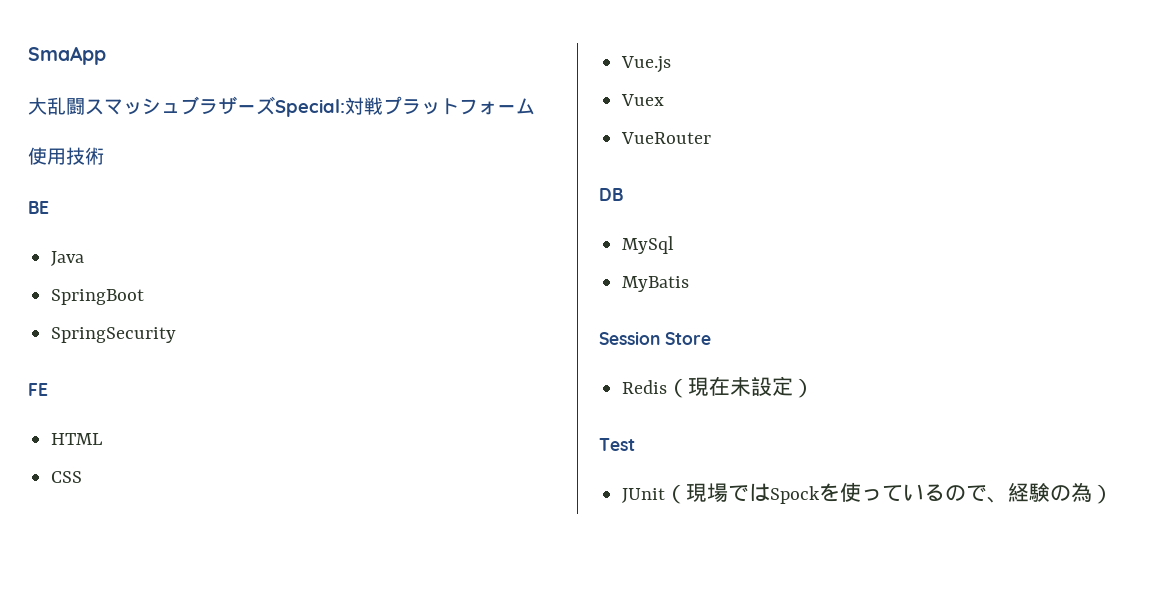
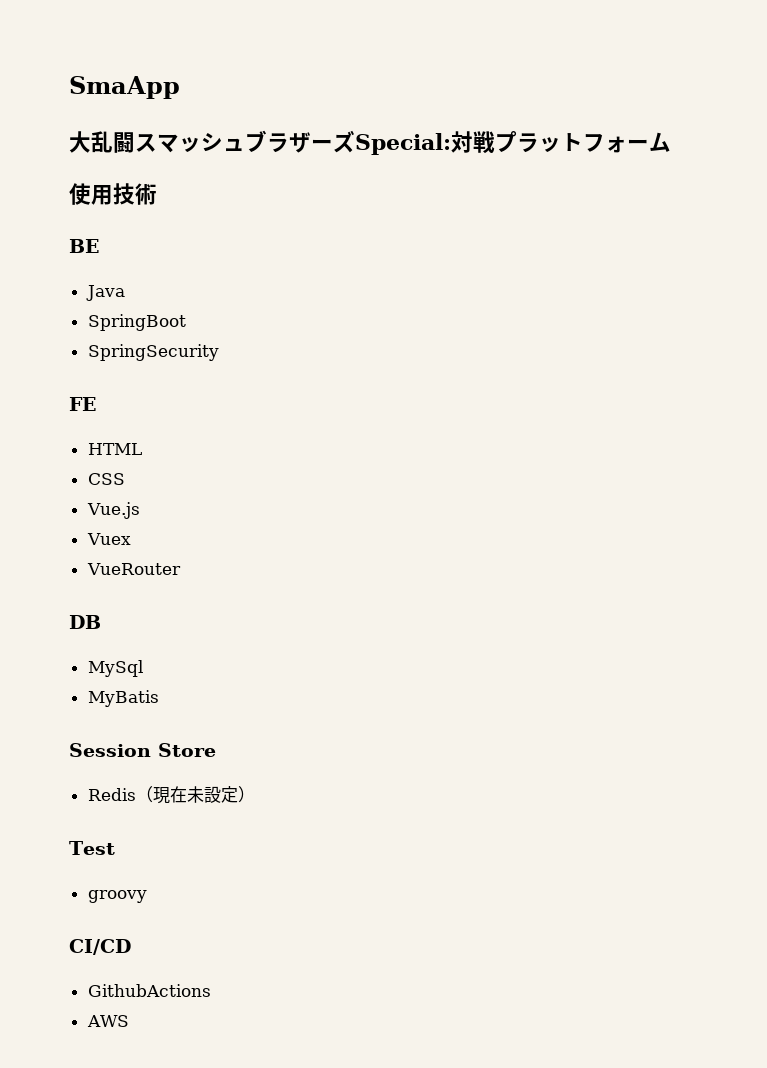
[622,482,1114,504] JUnit（現場ではSpockを使っているので、経験の為） -> [87,890,147,903] [69,939,131,955] [87,984,211,997] [86,1015,129,1027] groovy // CI/CD // GithubActions // AWS

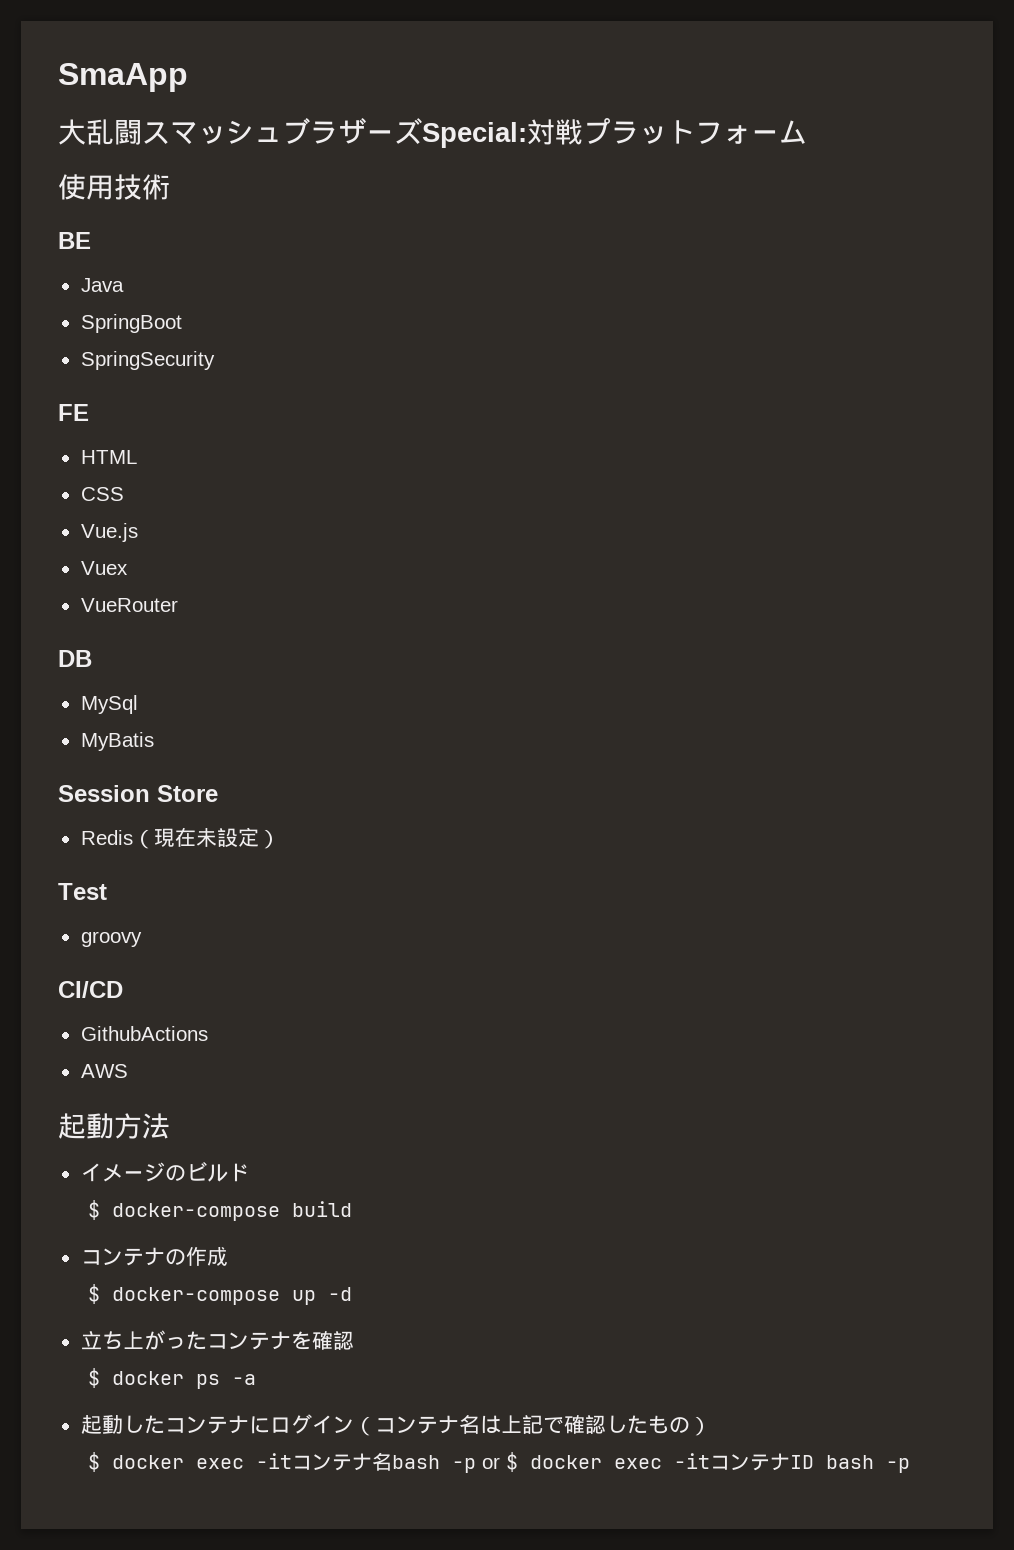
(129, 1021) none -> [58,1113,170,1139] [80,1162,249,1182] [88,1200,353,1221] [80,1247,228,1266] [88,1284,353,1305] [80,1330,354,1350] [88,1368,257,1389] [80,1414,711,1436] [88,1452,911,1473] // 起動方法 // イメージのビルド // $ docker-compose build // コンテナの作成 // $ docker-compose up -d // 立ち上がったコンテナを確認 // $ docker ps -a // 起動したコンテナにログイン（コンテナ名は上記で確認したもの） // $ docker exec -itコンテナ名bash -p or $ docker exec -itコンテナID bash -p

